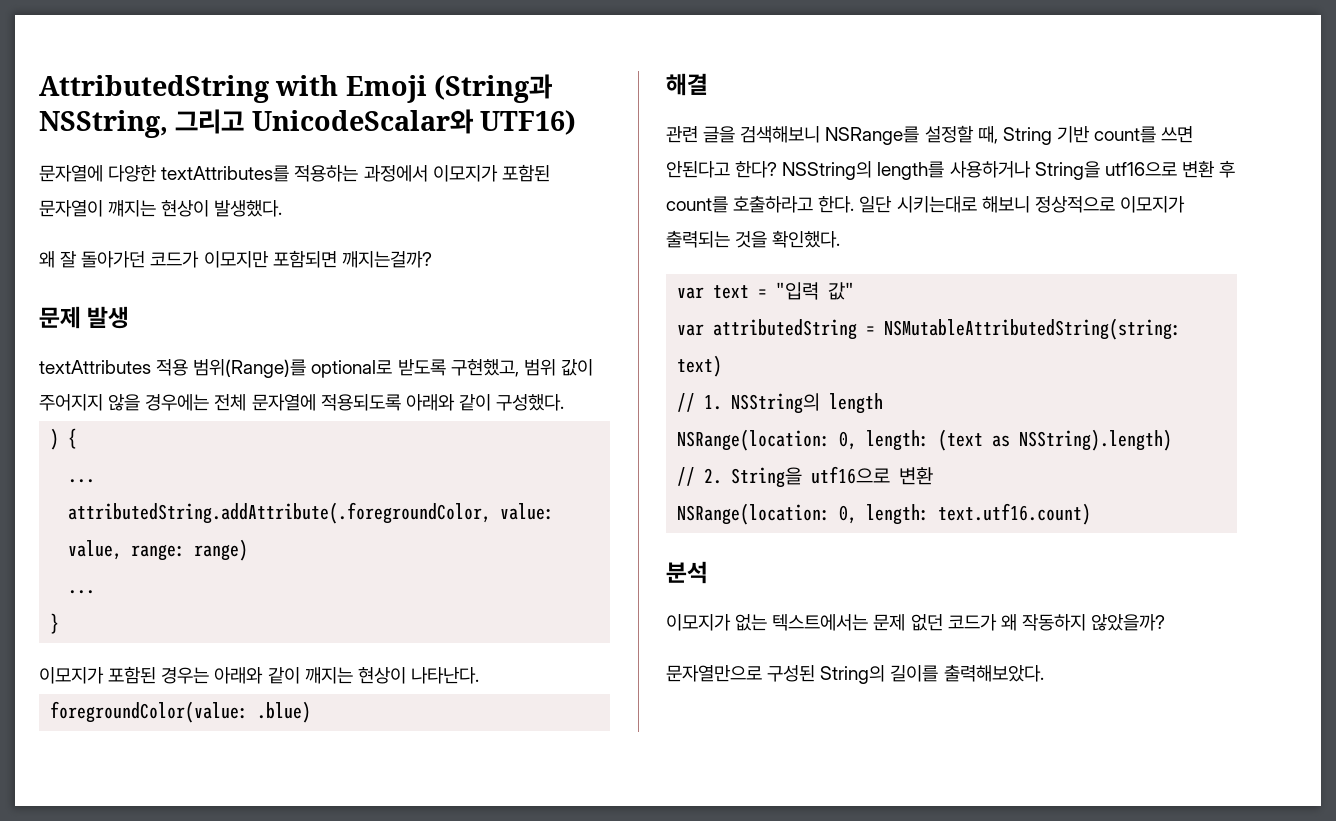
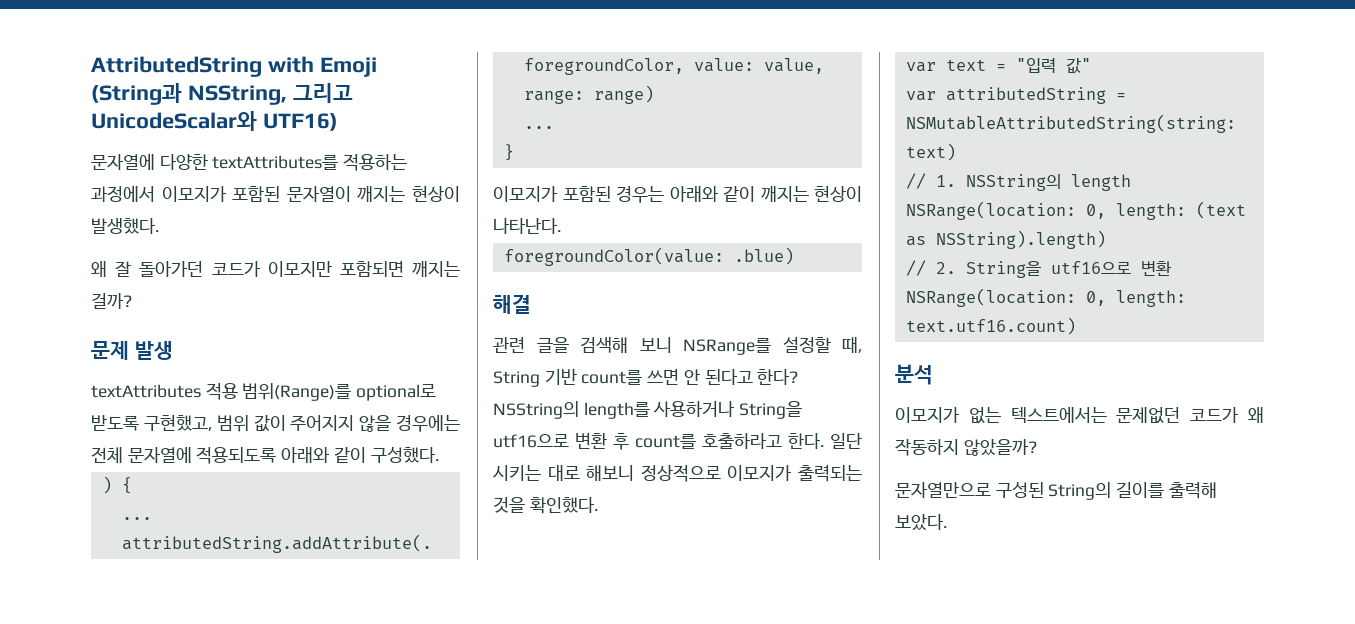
[108,200,157,217] 꺠지는 -> [357,186,406,202] 깨지는
[341,251,432,268] 깨지는걸까? -> [412,261,461,277] [91,293,132,309] 깨지는 걸까?
[740,126,821,143] 검색해보니 -> [580,337,672,353] 검색해 보니
[666,161,730,178] 안된다고 -> [683,369,753,385] 안 된다고
[896,196,977,213] 시키는대로 -> [493,465,580,481] 시키는 대로
[873,614,943,631] 문제 없던 -> [1116,407,1181,424] 문제없던
[943,664,1044,682] 출력해보았다. -> [1168,482,1217,499] [895,514,947,531] 출력해 보았다.

